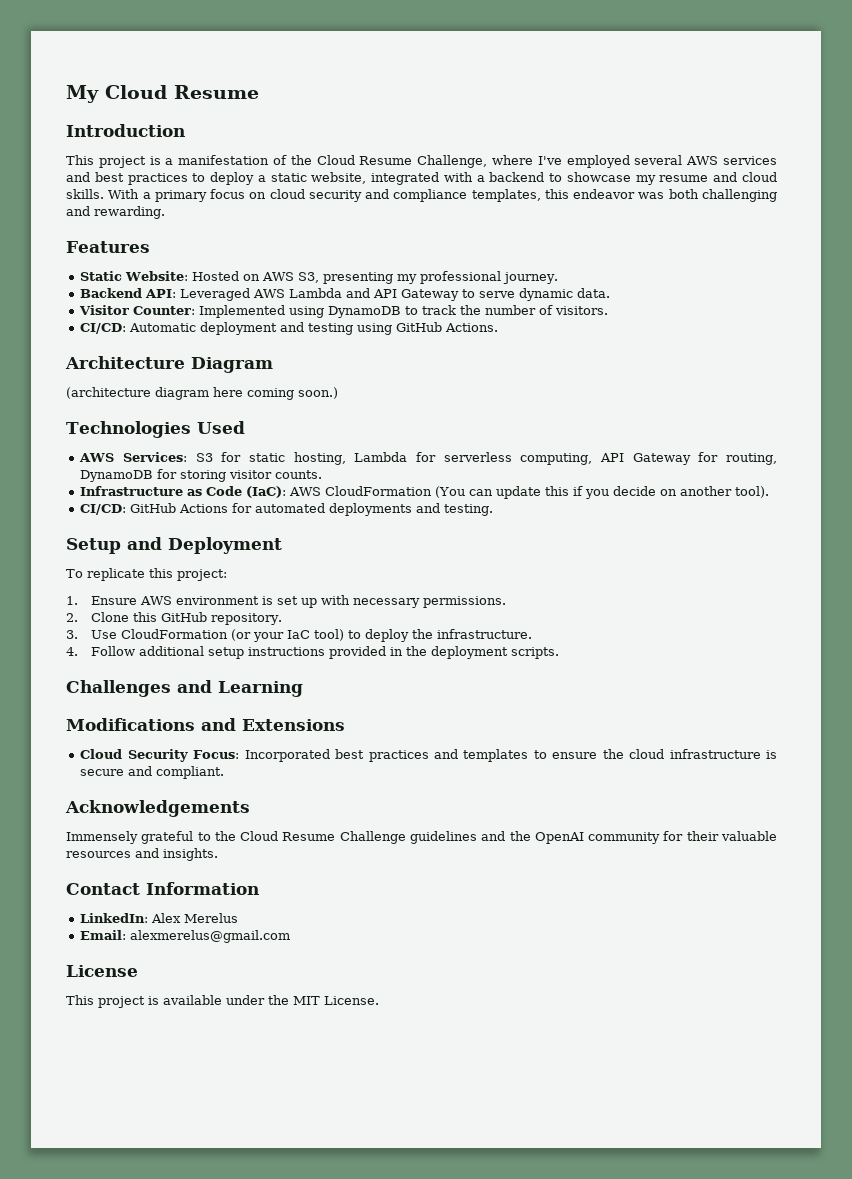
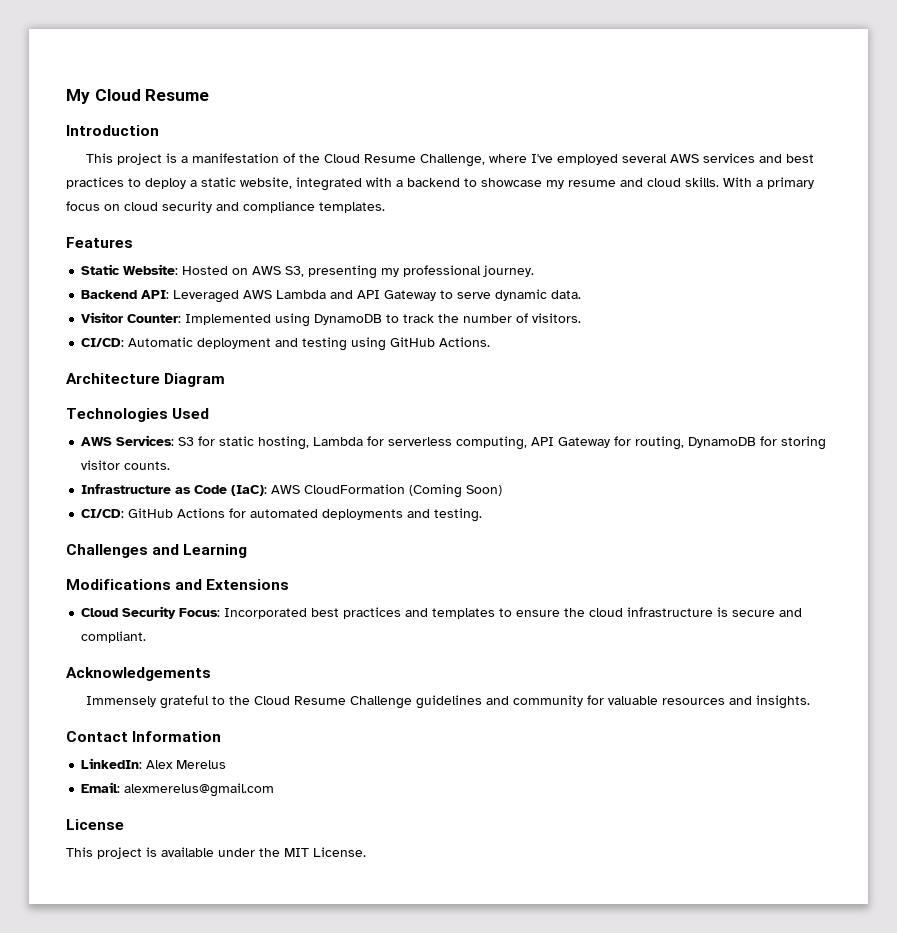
[471,189,777,202] [66,206,165,219] templates, this endeavor was both challenging and rewarding. -> [319,202,385,213] templates.
[66,387,338,400] // (architecture diagram here coming soon.) -> (226, 380) none
[435,486,770,499] (You can update this if you decide on another tool). -> [409,484,503,498] (Coming Soon)
[66,537,282,554] [66,568,227,581] [66,595,507,608] [66,612,283,625] [66,629,533,642] [66,646,560,659] // Setup and Deployment // To replicate this project: // 1. Ensure AWS environment is set up with necessary permissions. // 2. Clone this GitHub repository. // 3. Use CloudFormation (or your IaC tool) to deploy the infrastructure. // 4. Follow additional setup instructions provided in the deployment scripts. -> (483, 515) none
[509,831,584,844] the OpenAI -> (510, 700) none
[686,831,719,841] their -> (605, 700) none

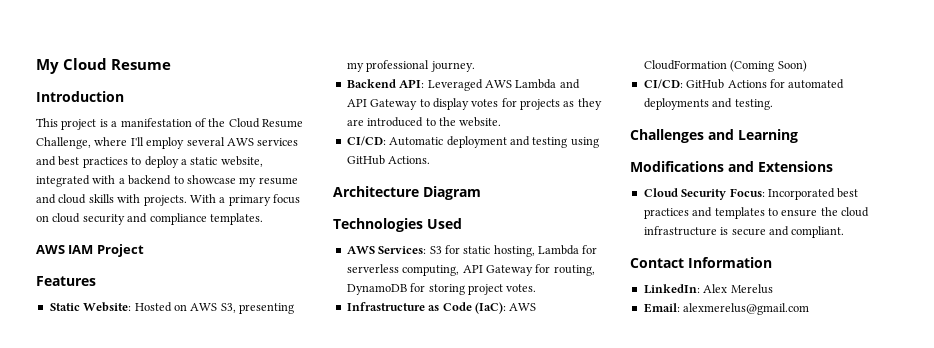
[531,154,619,165] I've employed -> [130,137,185,149] I'll employ
[685,177,719,187] skills. -> [88,194,187,206] skills with projects.
(385, 207) none -> [36,244,144,257] // AWS IAM Project
[457,289,582,301] [81,312,582,327] serve dynamic data. // Visitor Counter: Implemented using DynamoDB to track the number of visitors. -> [432,98,602,110] [346,117,502,127] display votes for projects as they are introduced to the website.
[81,460,171,470] visitor counts. -> [467,284,537,295] project votes.
[66,667,211,681] [86,695,811,709] // Acknowledgements // Immensely grateful to the Cloud Resume Challenge guidelines and community for valuable resources and insights. -> (845, 232) none
[66,819,124,830] [66,847,366,859] // License // This project is available under the MIT License. -> (810, 309) none

